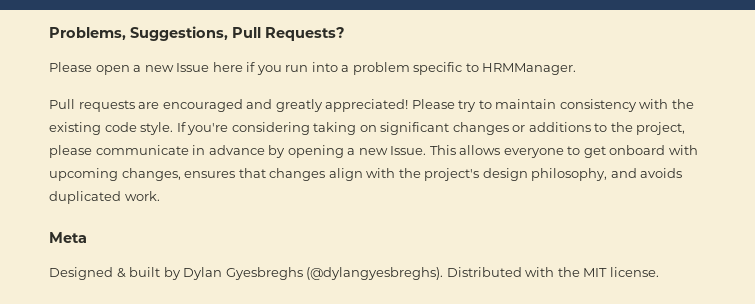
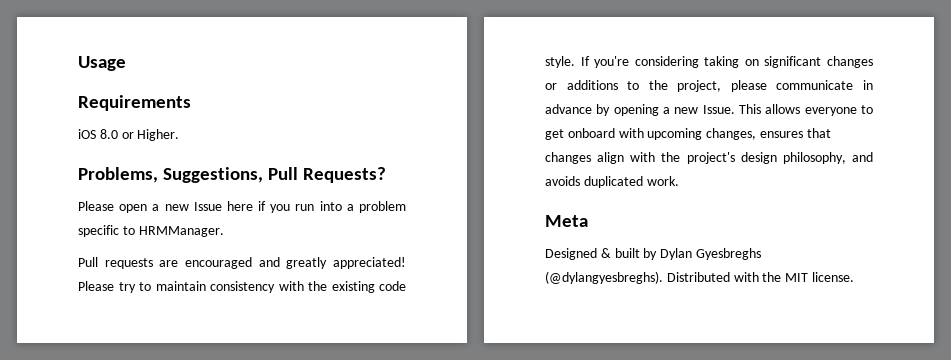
(49, 33) none -> [78,56,126,71] [78,95,191,111] [78,129,180,141] Usage // Requirements // iOS 8.0 or Higher. //

